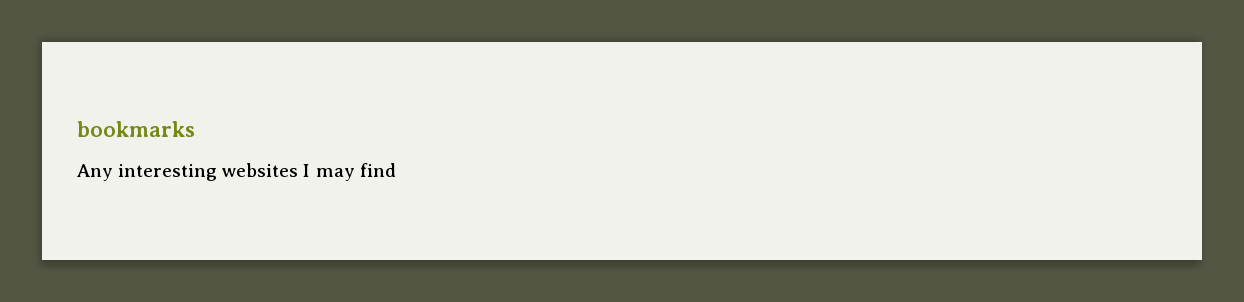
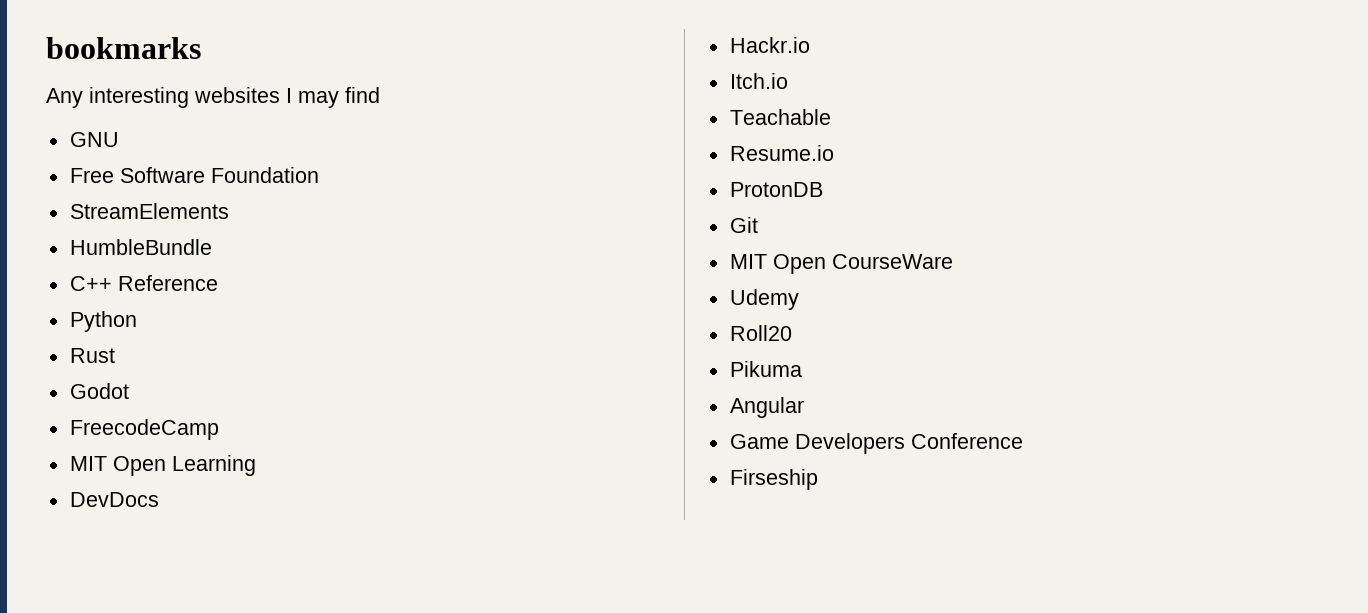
(396, 170) none -> [69,132,119,147] [69,167,319,183] [69,203,229,219] [69,239,212,255] [69,275,218,291] [69,311,137,332] [69,348,115,363] [69,383,129,399] [69,419,219,440] [69,455,256,476] [69,492,159,507] [729,37,810,53] [729,73,788,89] [729,109,831,125] [729,145,834,161] [729,182,823,197] [729,217,758,233] [729,254,953,274] [729,289,799,310] [729,325,792,341] [729,361,802,377] [729,397,804,418] [729,433,1023,454] [729,469,818,490] // GNU // Free Software Foundation // StreamElements // HumbleBundle // C++ Reference // Python // Rust // Godot // FreecodeCamp // MIT Open Learning // DevDocs // Hackr.io // Itch.io // Teachable // Resume.io // ProtonDB // Git // MIT Open CourseWare // Udemy // Roll20 // Pikuma // Angular // Game Developers Conference // Firseship

